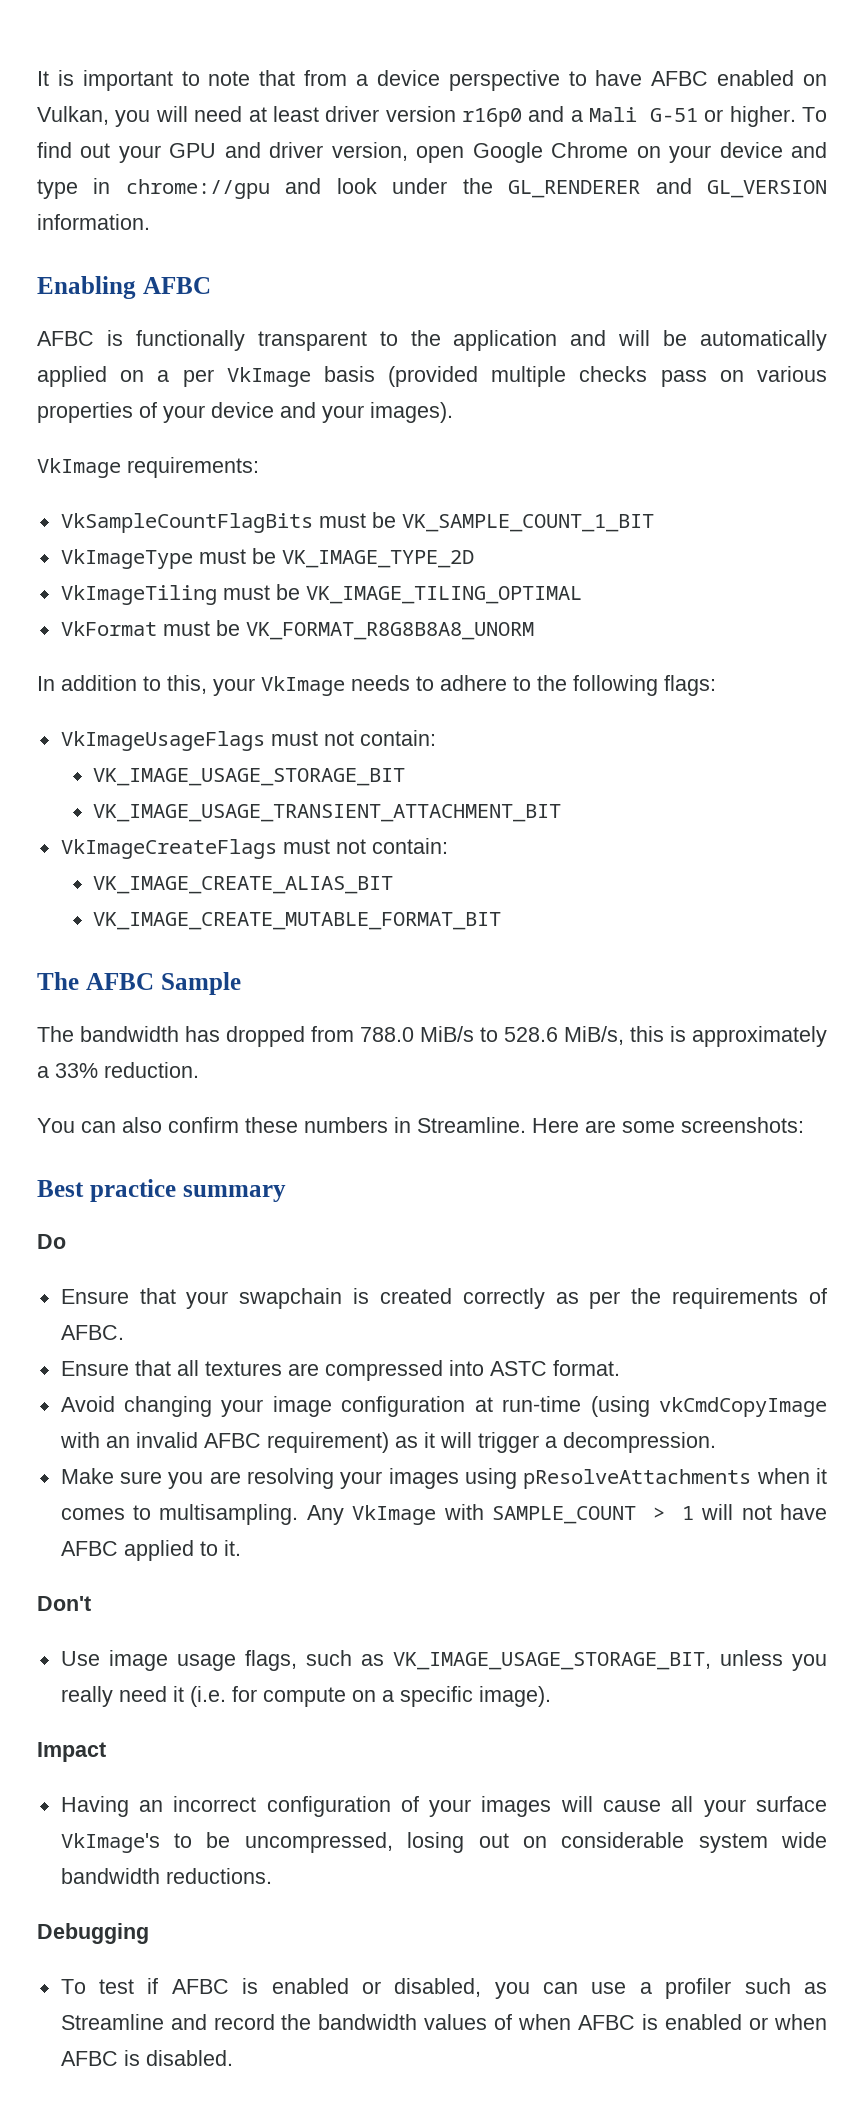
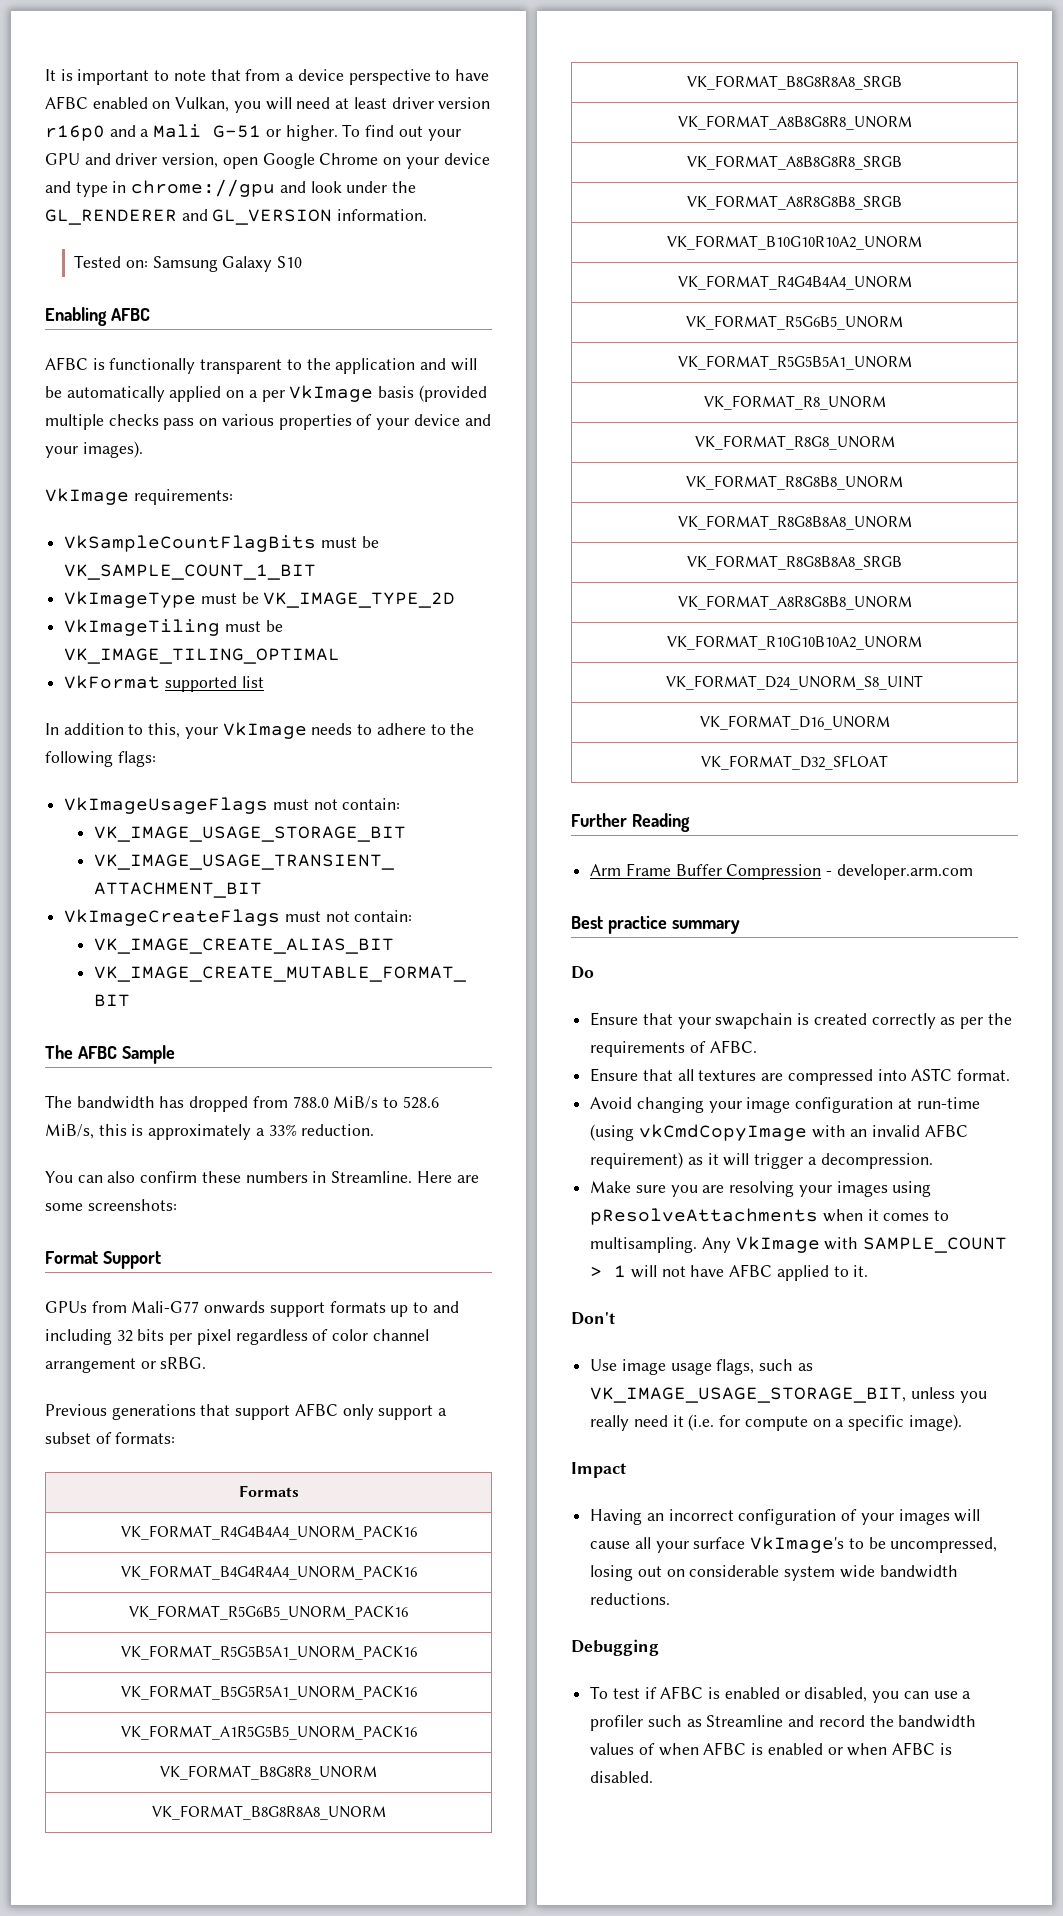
(150, 222) none -> [74,255,303,272] // Tested on: Samsung Galaxy S10
[162,620,534,640] must be VK_FORMAT_R8G8B8A8_UNORM -> [164,676,264,692] supported list
(804, 1125) none -> [45,1251,161,1269] [45,1301,459,1317] [45,1329,429,1345] [45,1357,207,1373] [45,1403,448,1420] [45,1432,176,1444] [238,1485,299,1497] [120,1525,417,1540] [120,1565,417,1580] [129,1605,408,1620] [120,1645,417,1660] [120,1685,417,1700] [120,1725,417,1740] [160,1765,377,1780] [151,1805,386,1820] [687,75,902,90] [677,115,912,130] [687,155,902,170] [687,195,902,210] [667,235,922,250] [677,275,912,290] [686,315,903,330] [677,355,912,370] [703,395,886,410] [694,435,895,450] [686,475,903,490] [677,515,912,530] [687,555,902,570] [677,595,912,610] [667,635,922,650] [666,675,923,690] [699,715,890,730] [701,755,888,770] [571,813,690,832] [590,863,973,880] // Format Support // GPUs from Mali-G77 onwards support formats up to and including 32 bits per pixel regardless of color channel arrangement or sRBG. // Previous generations that support AFBC only support a subset of formats: // Formats // VK_FORMAT_R4G4B4A4_UNORM_PACK16 // VK_FORMAT_B4G4R4A4_UNORM_PACK16 // VK_FORMAT_R5G6B5_UNORM_PACK16 // VK_FORMAT_R5G5B5A1_UNORM_PACK16 // VK_FORMAT_B5G5R5A1_UNORM_PACK16 // VK_FORMAT_A1R5G5B5_UNORM_PACK16 // VK_FORMAT_B8G8R8_UNORM // VK_FORMAT_B8G8R8A8_UNORM // VK_FORMAT_B8G8R8A8_SRGB // VK_FORMAT_A8B8G8R8_UNORM // VK_FORMAT_A8B8G8R8_SRGB // VK_FORMAT_A8R8G8B8_SRGB // VK_FORMAT_B10G10R10A2_UNORM // VK_FORMAT_R4G4B4A4_UNORM // VK_FORMAT_R5G6B5_UNORM // VK_FORMAT_R5G5B5A1_UNORM // VK_FORMAT_R8_UNORM // VK_FORMAT_R8G8_UNORM // VK_FORMAT_R8G8B8_UNORM // VK_FORMAT_R8G8B8A8_UNORM // VK_FORMAT_R8G8B8A8_SRGB // VK_FORMAT_A8R8G8B8_UNORM // VK_FORMAT_R10G10B10A2_UNORM // VK_FORMAT_D24_UNORM_S8_UINT // VK_FORMAT_D16_UNORM // VK_FORMAT_D32_SFLOAT // Further Reading // Arm Frame Buffer Compression - developer.arm.com

